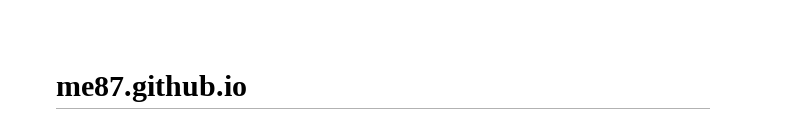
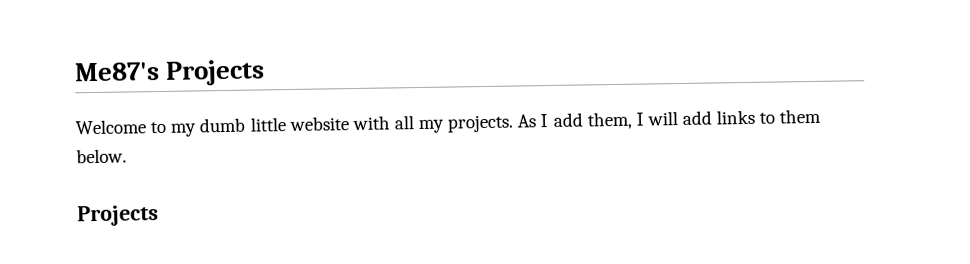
[56,75,247,102] me87.github.io -> [74,59,266,86] [75,108,822,137] [76,148,127,164] [77,205,159,227] Me87's Projects // Welcome to my dumb little website with all my projects. As I add them, I will add links to them below. // Projects

